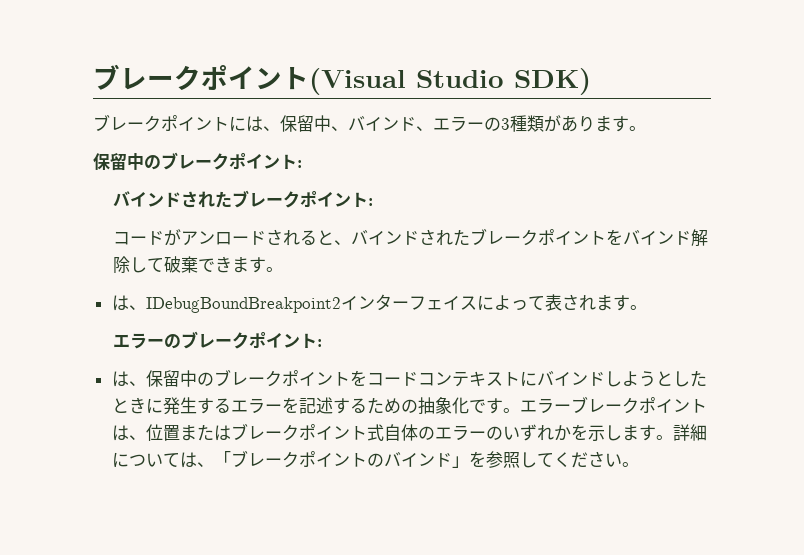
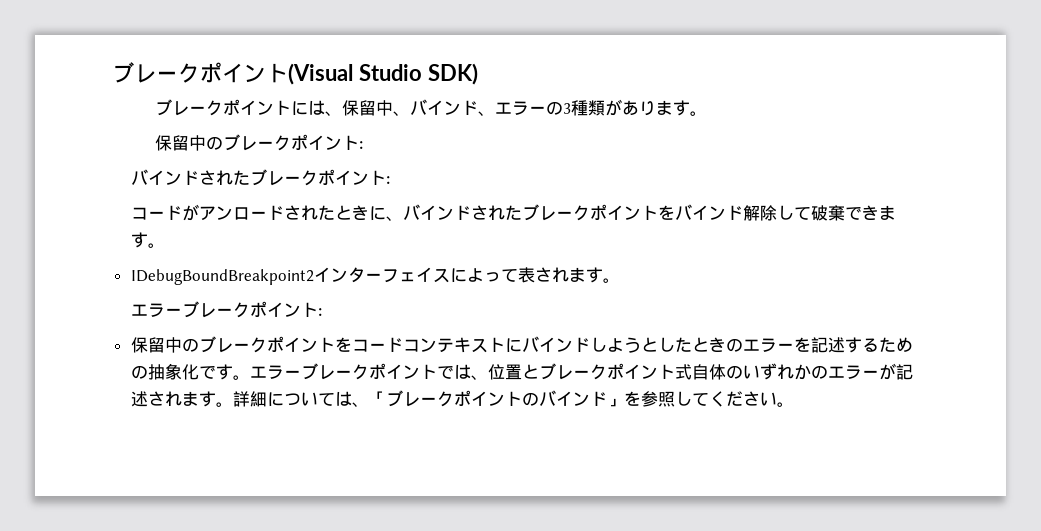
[300,230,335,245] ると -> [317,205,386,221] たときに
[111,295,146,311] は、 -> (165, 245) none
[164,331,323,349] [111,371,146,387] のブレークポイント: // は、 -> [181,301,322,318] ブレークポイント: //
[145,397,231,415] に発生する -> [725,338,743,352] の
(707, 406) none -> [436,365,454,379] で
[179,424,231,441] または -> [521,364,539,379] と
[434,424,622,441] エラーのいずれかを示し -> [742,363,913,380] [130,391,182,407] いずれかのエラーが記述され

